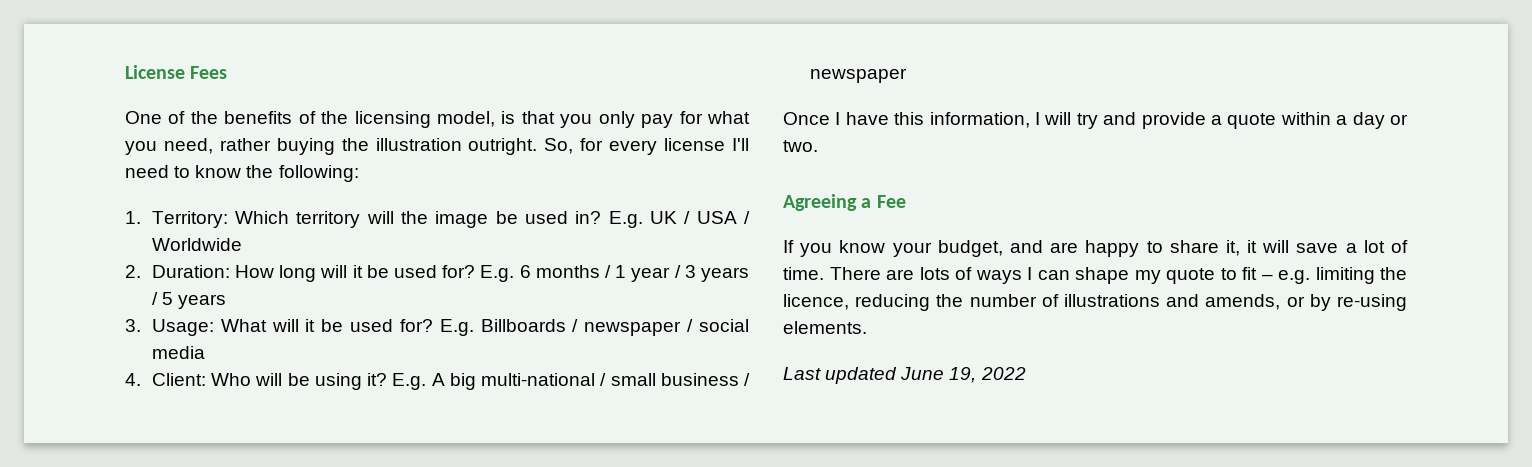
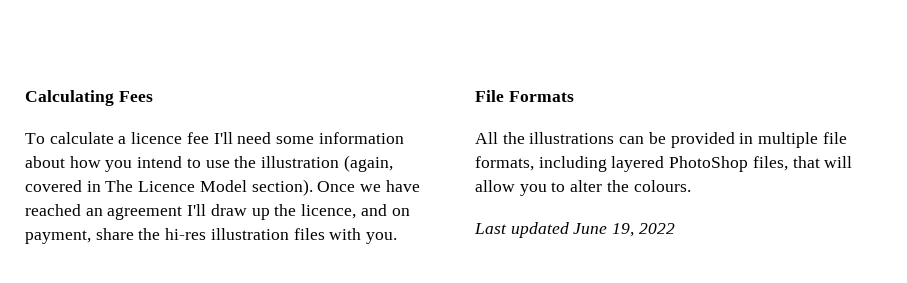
[125,65,185,79] License -> [25,90,114,106] Calculating
[125,111,751,128] [125,138,749,155] [125,165,359,182] [125,211,750,228] [151,238,242,251] [125,265,749,282] [151,292,227,309] [125,319,749,336] [151,346,205,359] [125,373,750,390] [809,68,907,83] [783,112,1408,129] [783,140,818,152] [783,194,906,211] [783,240,1408,257] [783,267,1407,284] [783,294,1407,311] [783,321,867,334] One of the benefits of the licensing model, is that you only pay for what you need, rather buying the illustration outright. So, for every license I'll need to know the following: // 1. Territory: Which territory will the image be used in? E.g. UK / USA / Worldwide // 2. Duration: How long will it be used for? E.g. 6 months / 1 year / 3 years / 5 years // 3. Usage: What will it be used for? E.g. Billboards / newspaper / social media // 4. Client: Who will be using it? E.g. A big multi-national / small business / newspaper // Once I have this information, I will try and provide a quote within a day or two. // Agreeing a Fee // If you know your budget, and are happy to share it, it will save a lot of time. There are lots of ways I can shape my quote to fit – e.g. limiting the licence, reducing the number of illustrations and amends, or by re-using elements. -> [25,132,404,144] [25,155,393,172] [25,179,420,196] [25,204,410,220] [25,228,398,244] [475,90,574,102] [475,132,847,148] [475,156,853,172] [475,180,691,196] To calculate a licence fee I'll need some information about how you intend to use the illustration (again, covered in The Licence Model section). Once we have reached an agreement I'll draw up the licence, and on payment, share the hi-res illustration files with you. // File Formats // All the illustrations can be provided in multiple file formats, including layered PhotoShop files, that will allow you to alter the colours.

